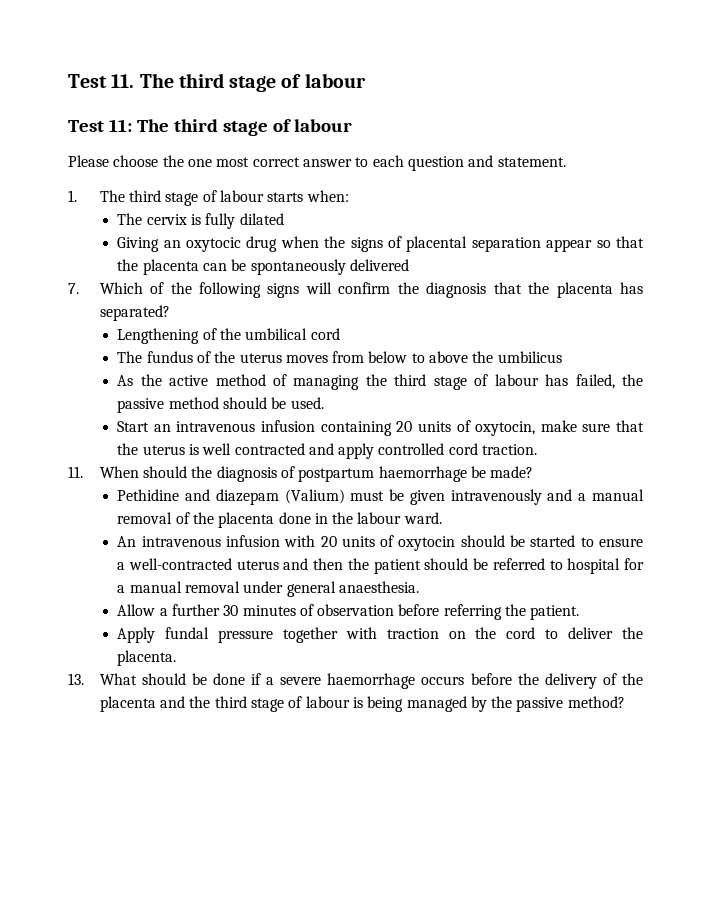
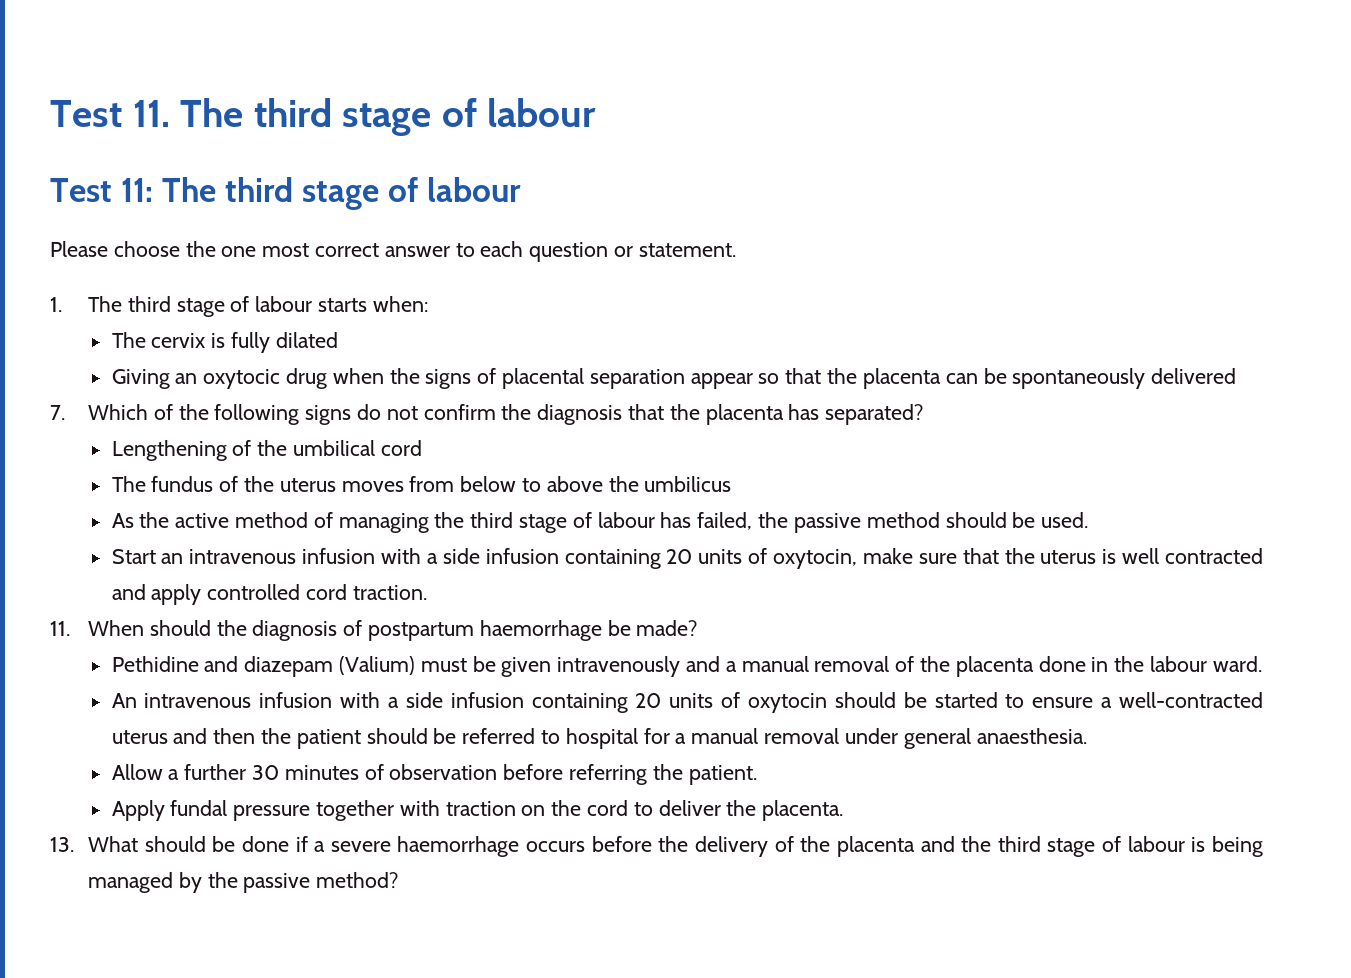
[468,155,494,167] and -> [614,246,634,257] or
[305,282,332,294] will -> [356,404,418,420] do not
(316, 426) none -> [381,548,559,564] with a side infusion
(316, 541) none -> [388,692,628,713] a side infusion containing

